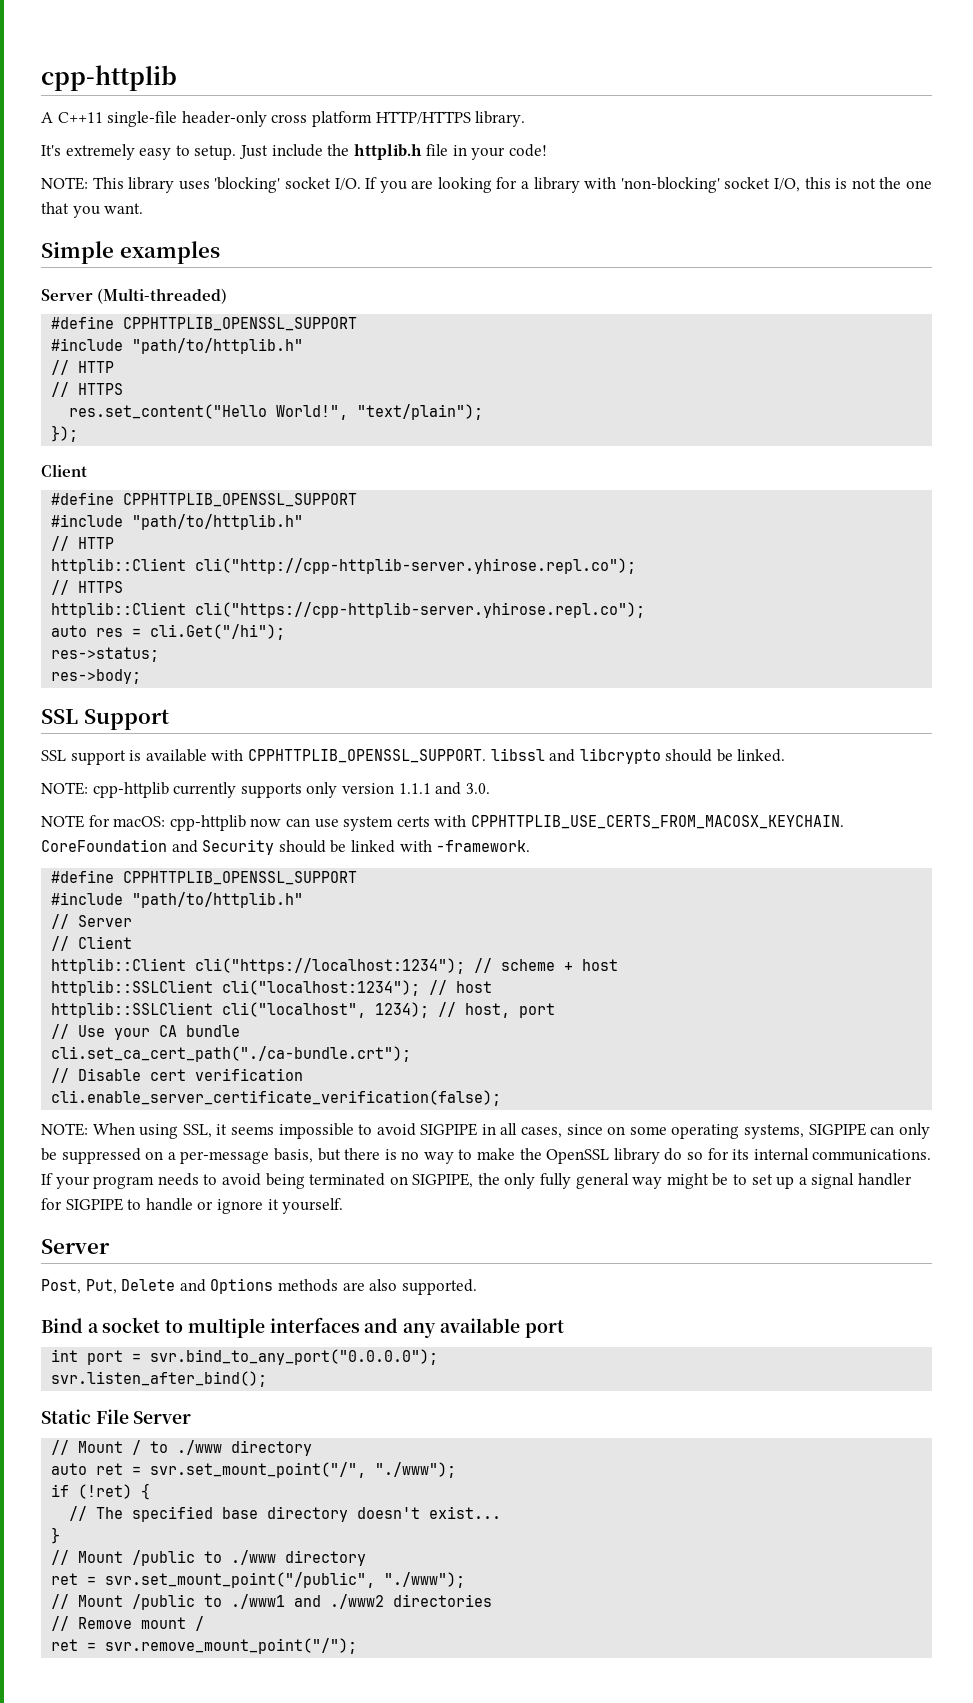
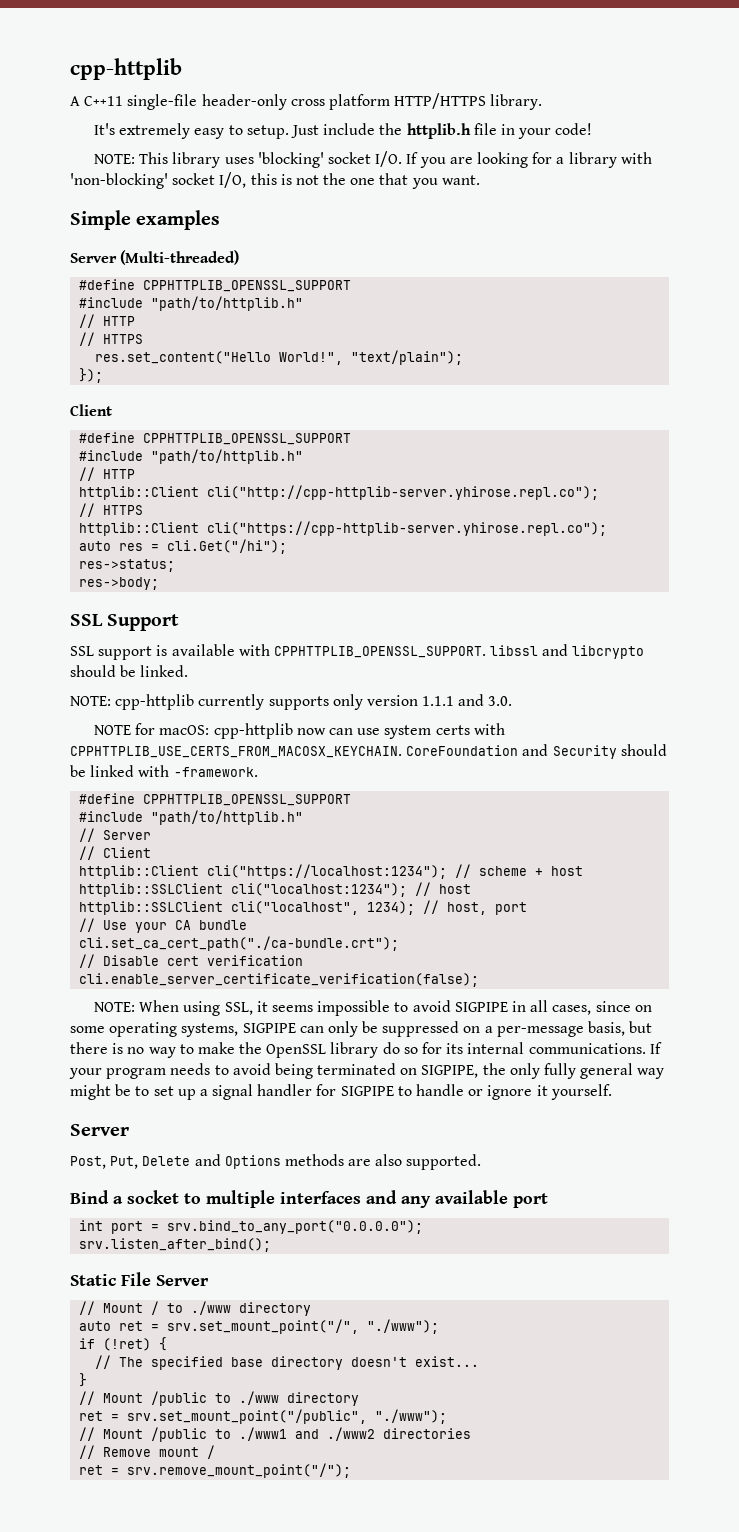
[150,1349,439,1365] [51,1371,268,1387] svr.bind_to_any_port("0.0.0.0"); // svr.listen_after_bind(); -> [167,1220,424,1234] [79,1238,272,1252] srv.bind_to_any_port("0.0.0.0"); // srv.listen_after_bind();
[150,1462,367,1478] svr.set_mount_point("/", -> [167,1319,360,1334] srv.set_mount_point("/",
[105,1572,376,1588] svr.set_mount_point("/public", -> [127,1409,368,1424] srv.set_mount_point("/public",
[105,1638,358,1654] svr.remove_mount_point("/"); -> [127,1463,352,1478] srv.remove_mount_point("/");

